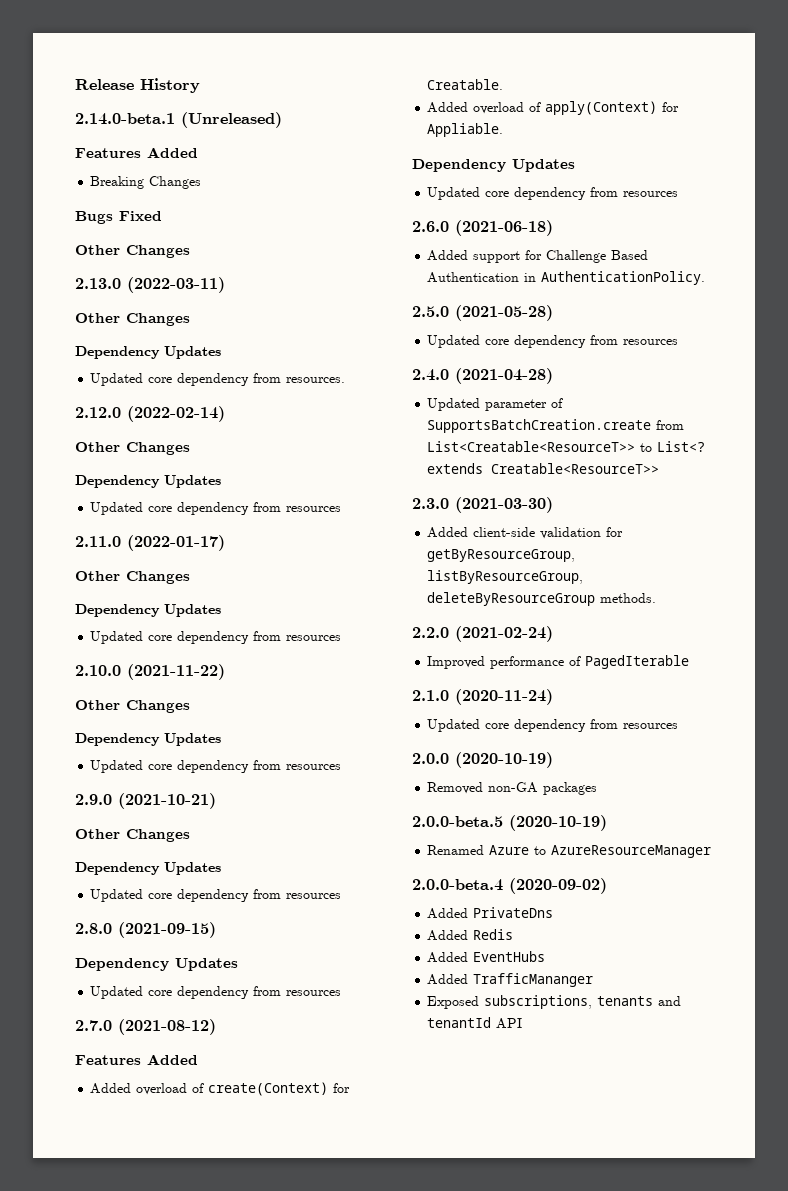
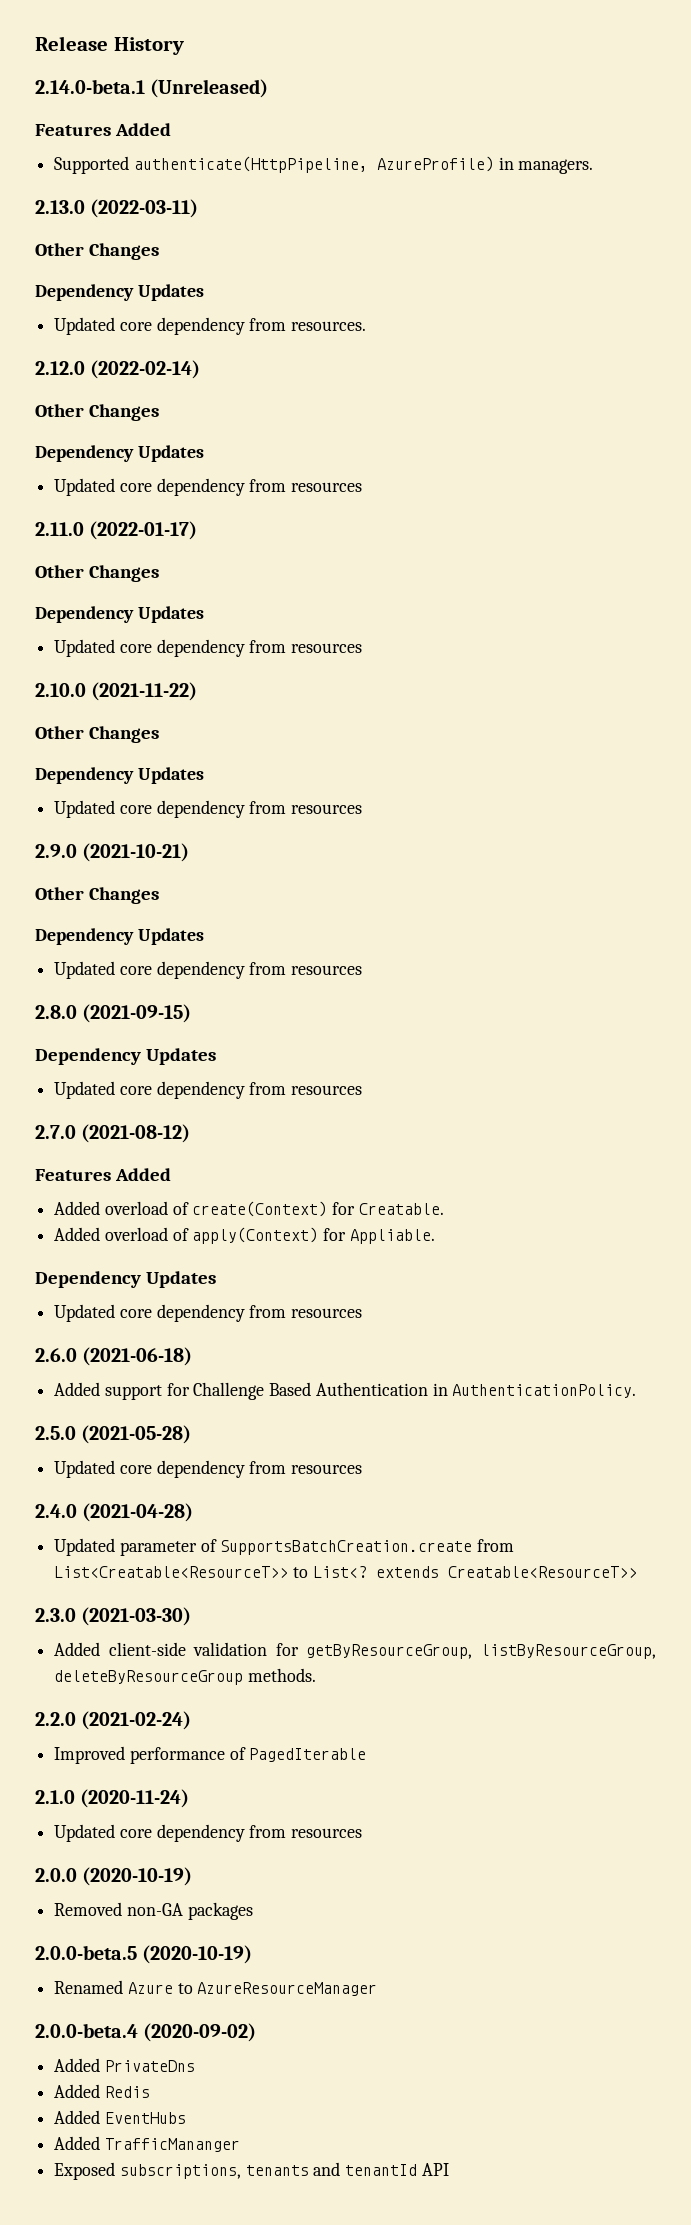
[90,176,202,189] [75,211,162,224] [75,245,190,258] Breaking Changes // Bugs Fixed // Other Changes -> [54,156,594,174] Supported authenticate(HttpPipeline, AzureProfile) in managers.

